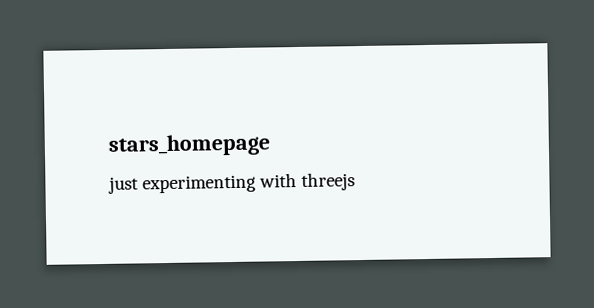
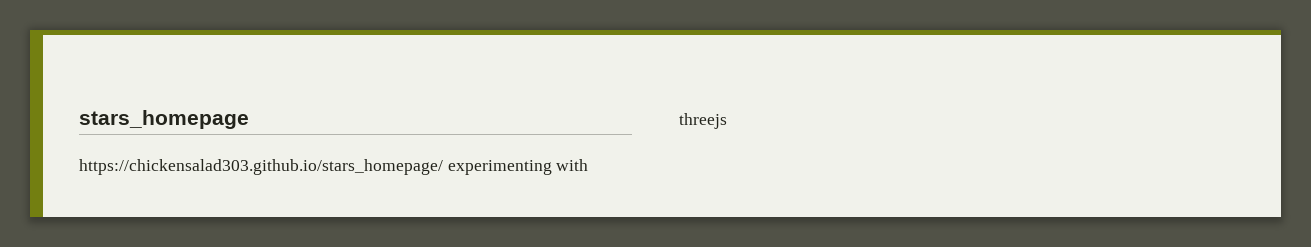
[108,176,139,194] just -> [79,159,443,175] https://chickensalad303.github.io/stars_homepage/

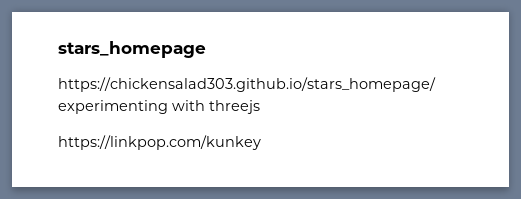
(727, 121) none -> [58,135,261,150] // https://linkpop.com/kunkey

